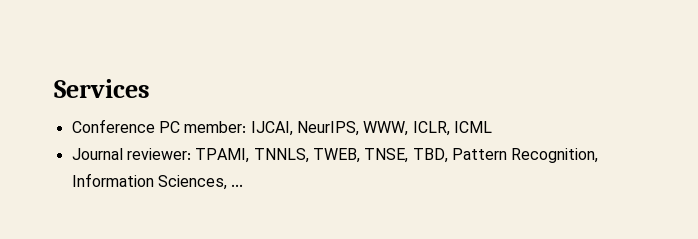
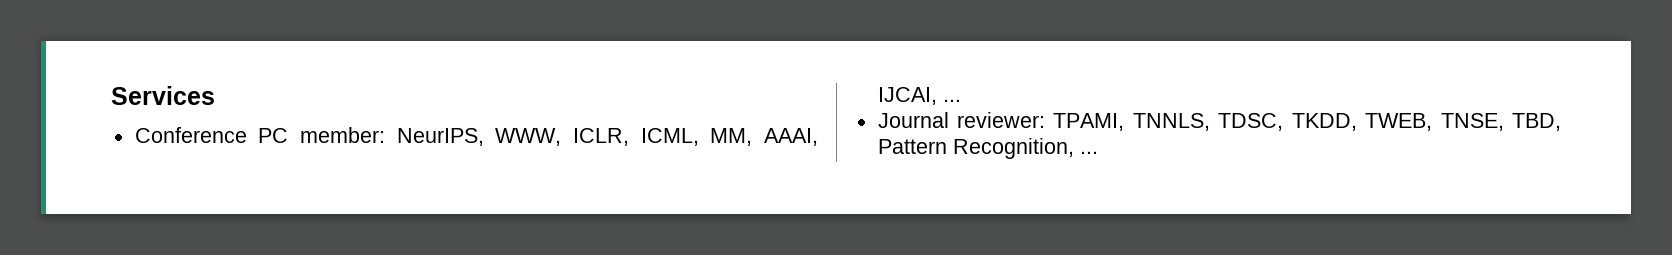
[250,121,293,136] IJCAI, -> (385, 135) none
[453,121,492,133] ICML -> [640,128,819,146] [877,87,961,105] ICML, MM, AAAI, IJCAI, ...
(309, 155) none -> [1218,113,1357,131] TDSC, TKDD,
[71,173,227,190] Information Sciences, -> (1074, 148) none

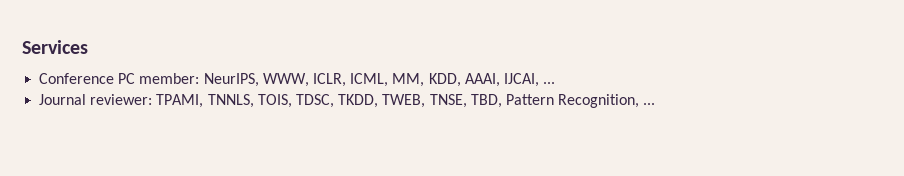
(753, 137) none -> [428,73,461,87] KDD,
(1210, 122) none -> [257,94,292,108] TOIS,

